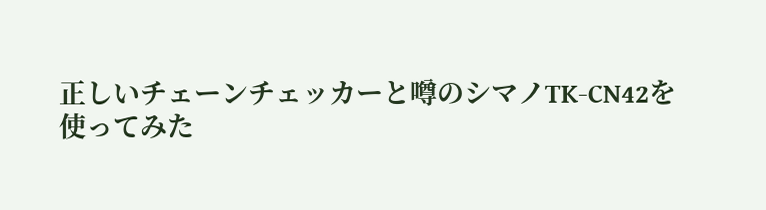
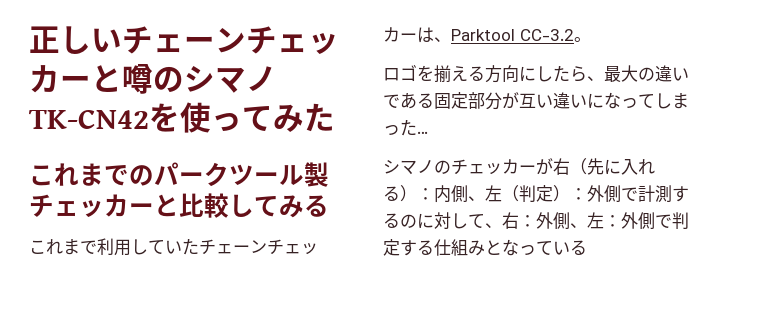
(195, 126) none -> [29,162,329,187] [29,193,329,218] [29,238,318,256] [383,27,591,43] [383,64,689,83] [383,92,689,110] [383,119,428,136] [383,158,655,175] [383,185,689,203] [383,212,689,229] [383,239,587,256] // これまでのパークツール製チェッカーと比較してみる // これまで利用していたチェーンチェッカーは、Parktool CC-3.2。 // ロゴを揃える方向にしたら、最大の違いである固定部分が互い違いになってしまった… // シマノのチェッカーが右（先に入れる）：内側、左（判定）：外側で計測するのに対して、右：外側、左：外側で判定する仕組みとなっている

